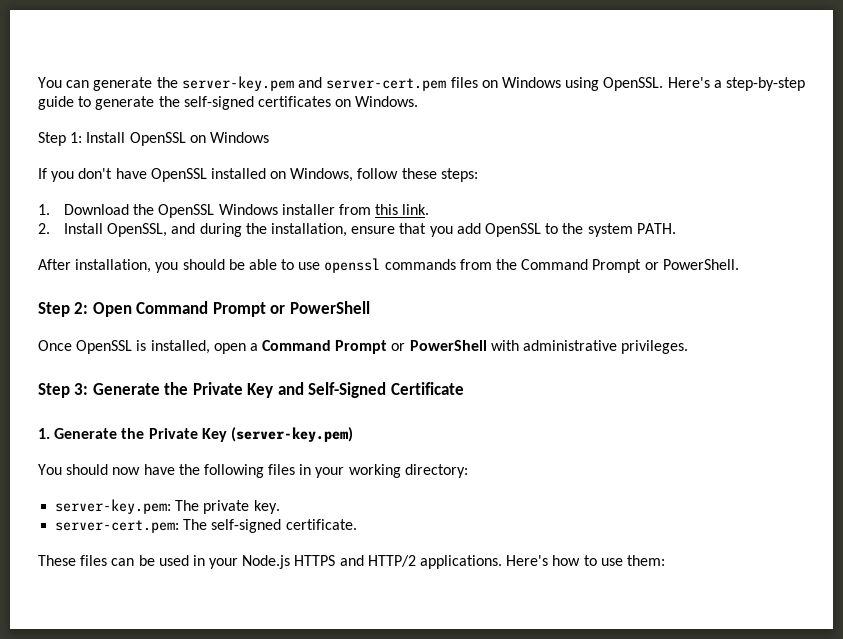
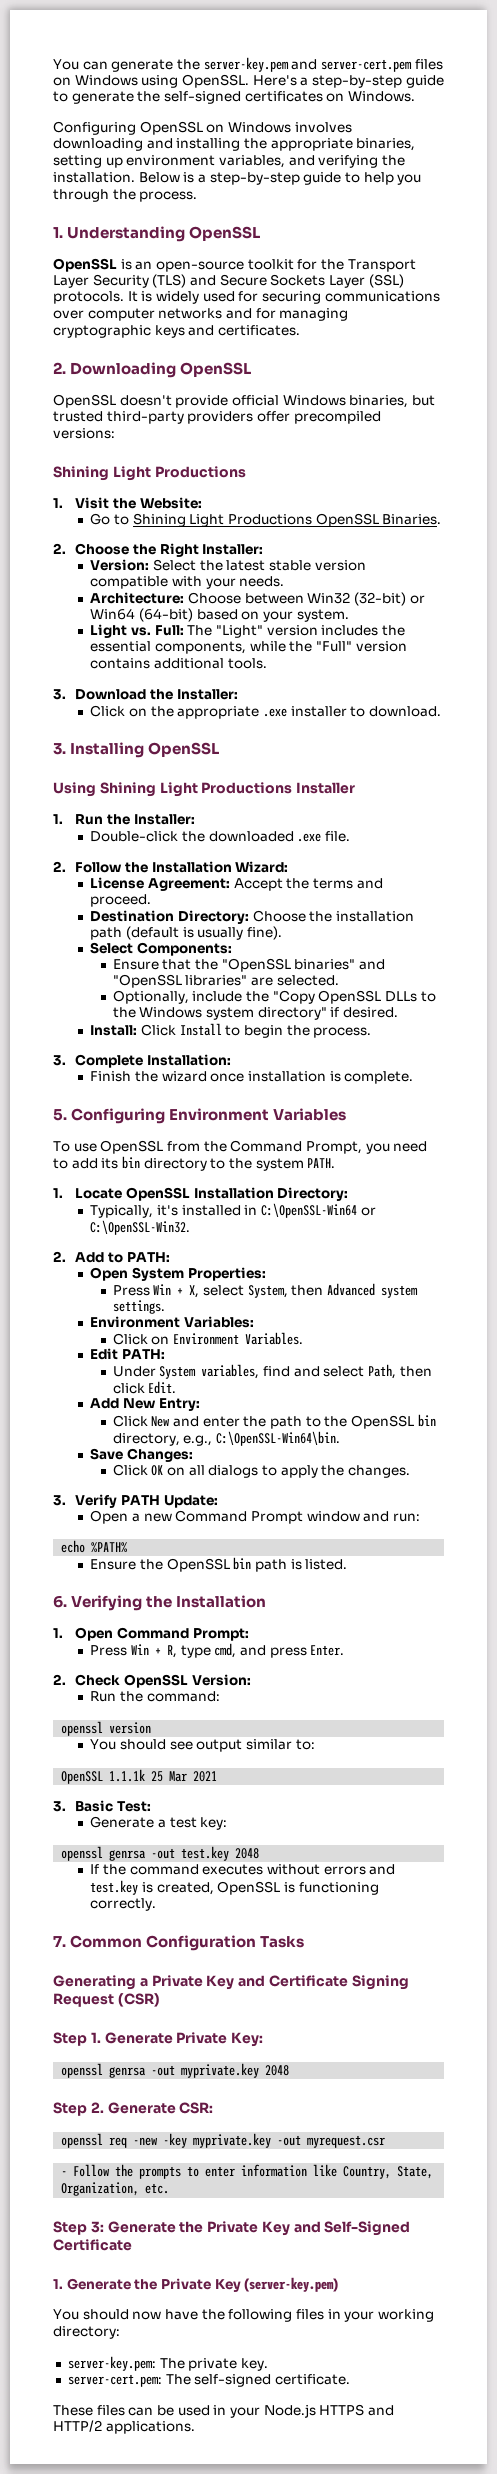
[38,132,126,146] Step 1: Install -> [53,121,136,135] Configuring
[38,168,478,182] [38,204,430,218] [38,223,676,237] [38,258,739,273] [38,301,370,317] [38,340,689,354] // If you don't have OpenSSL installed on Windows, follow these steps: // 1. Download the OpenSSL Windows installer from this link. // 2. Install OpenSSL, and during the installation, ensure that you add OpenSSL to the system PATH. // After installation, you should be able to use openssl commands from the Command Prompt or PowerShell. // Step 2: Open Command Prompt or PowerShell // Once OpenSSL is installed, open a Command Prompt or PowerShell with administrative privileges. -> [294,122,352,133] [53,138,416,151] [53,155,405,168] [53,172,422,185] [53,189,198,202] [53,226,261,242] [53,258,416,272] [53,274,404,288] [53,291,440,304] [53,308,349,321] [53,325,300,338] [53,362,252,378] [53,394,435,408] [53,411,381,424] [53,428,115,439] [53,466,246,481] [53,497,202,509] [90,513,442,527] [53,543,264,557] [90,559,366,571] [90,576,285,589] [90,592,425,606] [90,608,349,622] [90,624,405,638] [90,641,407,654] [90,658,267,669] [53,689,238,700] [90,705,441,719] [53,742,220,758] [53,782,356,797] [53,814,195,825] [90,831,350,842] [53,861,289,873] [90,877,383,891] [90,894,152,907] [90,910,414,924] [90,926,282,940] [90,942,232,956] [112,958,386,972] [112,974,339,988] [112,990,436,1004] [112,1007,399,1020] [90,1023,372,1038] [53,1054,232,1068] [90,1071,414,1084] [53,1108,347,1124] [53,1140,428,1154] [53,1156,336,1171] [53,1187,349,1201] [90,1203,376,1218] [90,1220,191,1235] [53,1251,170,1263] [90,1267,266,1281] [112,1283,419,1298] [112,1300,165,1314] [90,1316,254,1328] [112,1332,304,1345] [90,1348,165,1360] [112,1364,432,1379] [112,1381,177,1394] [90,1398,200,1411] [112,1414,436,1429] [112,1431,341,1446] [90,1448,193,1462] [112,1464,410,1478] [53,1494,218,1508] [90,1510,420,1524] [61,1540,128,1553] [90,1557,348,1572] [53,1595,267,1611] [53,1627,249,1641] [90,1643,345,1658] [53,1674,251,1688] [90,1691,220,1702] [61,1721,152,1736] [90,1739,315,1752] [61,1769,218,1784] [53,1800,152,1812] [90,1816,228,1830] [61,1846,260,1861] [90,1864,396,1875] [90,1880,379,1895] [90,1898,157,1911] [53,1935,305,1951] [53,1975,409,1990] [53,1993,160,2007] [53,2032,264,2047] [61,2063,290,2078] [53,2102,214,2116] [61,2133,386,2148] [61,2164,434,2179] [61,2182,170,2196] involves downloading and installing the appropriate binaries, setting up environment variables, and verifying the installation. Below is a step-by-step guide to help you through the process. // 1. Understanding OpenSSL // OpenSSL is an open-source toolkit for the Transport Layer Security (TLS) and Secure Sockets Layer (SSL) protocols. It is widely used for securing communications over computer networks and for managing cryptographic keys and certificates. // 2. Downloading OpenSSL // OpenSSL doesn't provide official Windows binaries, but trusted third-party providers offer precompiled versions: // Shining Light Productions // 1. Visit the Website: // Go to Shining Light Productions OpenSSL Binaries. // 2. Choose the Right Installer: // Version: Select the latest stable version compatible with your needs. // Architecture: Choose between Win32 (32-bit) or Win64 (64-bit) based on your system. // Light vs. Full: The "Light" version includes the essential components, while the "Full" version contains additional tools. // 3. Download the Installer: // Click on the appropriate .exe installer to download. // 3. Installing OpenSSL // Using Shining Light Productions Installer // 1. Run the Installer: // Double-click the downloaded .exe file. // 2. Follow the Installation Wizard: // License Agreement: Accept the terms and proceed. // Destination Directory: Choose the installation path (default is usually fine). // Select Components: // Ensure that the "OpenSSL binaries" and "OpenSSL libraries" are selected. // Optionally, include the "Copy OpenSSL DLLs to the Windows system directory" if desired. // Install: Click Install to begin the process. // 3. Complete Installation: // Finish the wizard once installation is complete. // 5. Configuring Environment Variables // To use OpenSSL from the Command Prompt, you need to add its bin directory to the system PATH. // 1. Locate OpenSSL Installation Directory: // Typically, it's installed in C:\OpenSSL-Win64 or C:\OpenSSL-Win32. // 2. Add to PATH: // Open System Properties: // Press Win + X, select System, then Advanced system settings. // Environment Variables: // Click on Environment Variables. // Edit PATH: // Under System variables, find and select Path, then click Edit. // Add New Entry: // Click New and enter the path to the OpenSSL bin directory, e.g., C:\OpenSSL-Win64\bin. // Save Changes: // Click OK on all dialogs to apply the changes. // 3. Verify PATH Update: // Open a new Command Prompt window and run: // echo %PATH% // Ensure the OpenSSL bin path is listed. // 6. Verifying the Installation // 1. Open Command Prompt: // Press Win + R, type cmd, and press Enter. // 2. Check OpenSSL Version: // Run the command: // openssl version // You should see output similar to: // OpenSSL 1.1.1k 25 Mar 2021 // 3. Basic Test: // Generate a test key: // openssl genrsa -out test.key 2048 // If the command executes without errors and test.key is created, OpenSSL is functioning correctly. // 7. Common Configuration Tasks // Generating a Private Key and Certificate Signing Request (CSR) // Step 1. Generate Private Key: // openssl genrsa -out myprivate.key 2048 // Step 2. Generate CSR: // openssl req -new -key myprivate.key -out myrequest.csr // - Follow the prompts to enter information like Country, State, Organization, etc.
[506,555,665,566] Here's how to use them: -> (195, 2427) none

